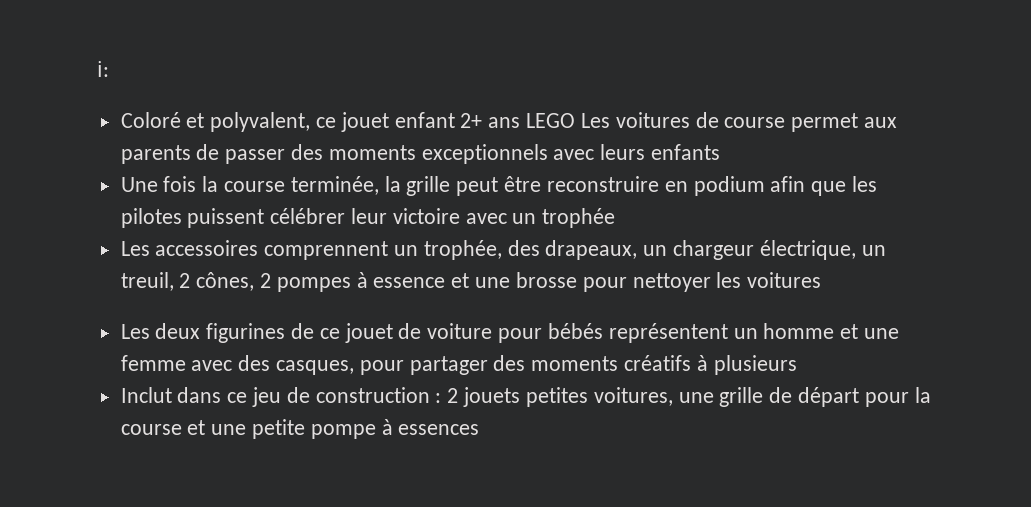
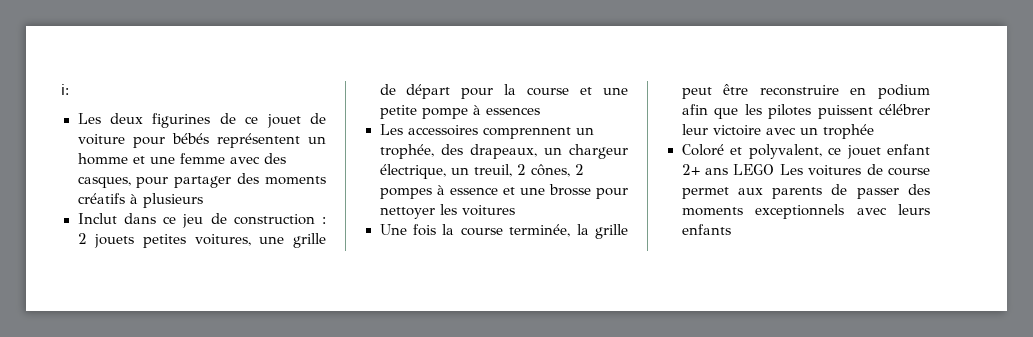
[120,112,897,132] [120,144,721,164] [120,176,877,196] [120,208,616,228] [120,240,886,260] [120,272,822,292] // Coloré et polyvalent, ce jouet enfant 2+ ans LEGO Les voitures de course permet aux parents de passer des moments exceptionnels avec leurs enfants // Une fois la course terminée, la grille peut être reconstruire en podium afin que les pilotes puissent célébrer leur victoire avec un trophée // Les accessoires comprennent un trophée, des drapeaux, un chargeur électrique, un treuil, 2 cônes, 2 pompes à essence et une brosse pour nettoyer les voitures -> (69, 89) none
(480, 429) none -> [379,124,594,139] [379,144,628,159] [379,164,584,179] [379,184,628,199] [379,204,515,219] [379,224,628,239] [681,84,930,99] [681,104,930,119] [681,124,874,139] [681,144,930,159] [681,164,930,176] [681,184,930,199] [681,204,930,219] [681,224,731,235] // Les accessoires comprennent un trophée, des drapeaux, un chargeur électrique, un treuil, 2 cônes, 2 pompes à essence et une brosse pour nettoyer les voitures // Une fois la course terminée, la grille peut être reconstruire en podium afin que les pilotes puissent célébrer leur victoire avec un trophée // Coloré et polyvalent, ce jouet enfant 2+ ans LEGO Les voitures de course permet aux parents de passer des moments exceptionnels avec leurs enfants

